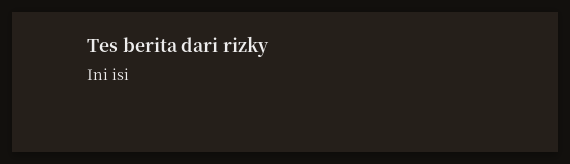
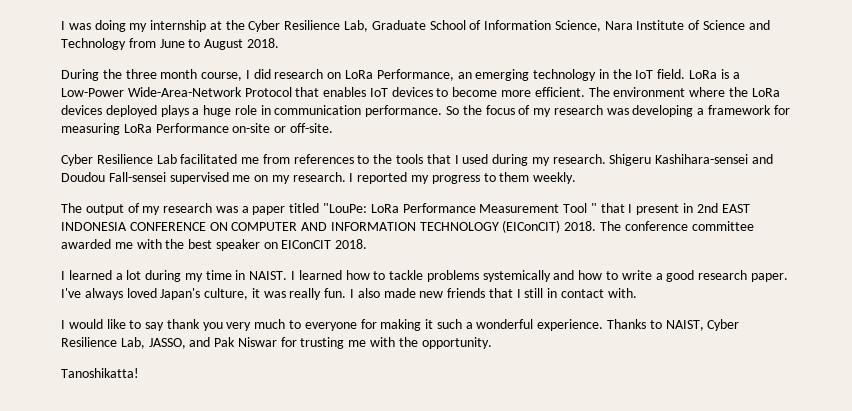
[87,36,270,57] [87,68,129,80] Tes berita dari rizky // Ini isi -> [61,20,770,32] [61,38,279,50] [61,69,740,81] [61,87,780,97] [61,105,790,117] [61,123,333,135] [61,154,774,166] [61,172,577,184] [61,203,750,215] [61,220,754,233] [61,239,368,251] [61,270,788,282] [61,288,637,300] [61,319,740,331] [61,337,492,349] [61,368,139,378] I was doing my internship at the Cyber Resilience Lab, Graduate School of Information Science, Nara Institute of Science and Technology from June to August 2018. // During the three month course, I did research on LoRa Performance, an emerging technology in the IoT field. LoRa is a Low-Power Wide-Area-Network Protocol that enables IoT devices to become more efficient. The environment where the LoRa devices deployed plays a huge role in communication performance. So the focus of my research was developing a framework for measuring LoRa Performance on-site or off-site. // Cyber Resilience Lab facilitated me from references to the tools that I used during my research. Shigeru Kashihara-sensei and Doudou Fall-sensei supervised me on my research. I reported my progress to them weekly. // The output of my research was a paper titled "LouPe: LoRa Performance Measurement Tool " that I present in 2nd EAST INDONESIA CONFERENCE ON COMPUTER AND INFORMATION TECHNOLOGY (EIConCIT) 2018. The conference committee awarded me with the best speaker on EIConCIT 2018. // I learned a lot during my time in NAIST. I learned how to tackle problems systemically and how to write a good research paper. I've always loved Japan's culture, it was really fun. I also made new friends that I still in contact with. // I would like to say thank you very much to everyone for making it such a wonderful experience. Thanks to NAIST, Cyber Resilience Lab, JASSO, and Pak Niswar for trusting me with the opportunity. // Tanoshikatta!

